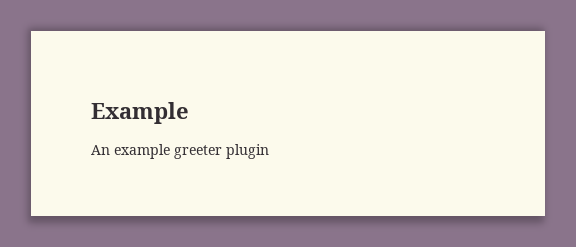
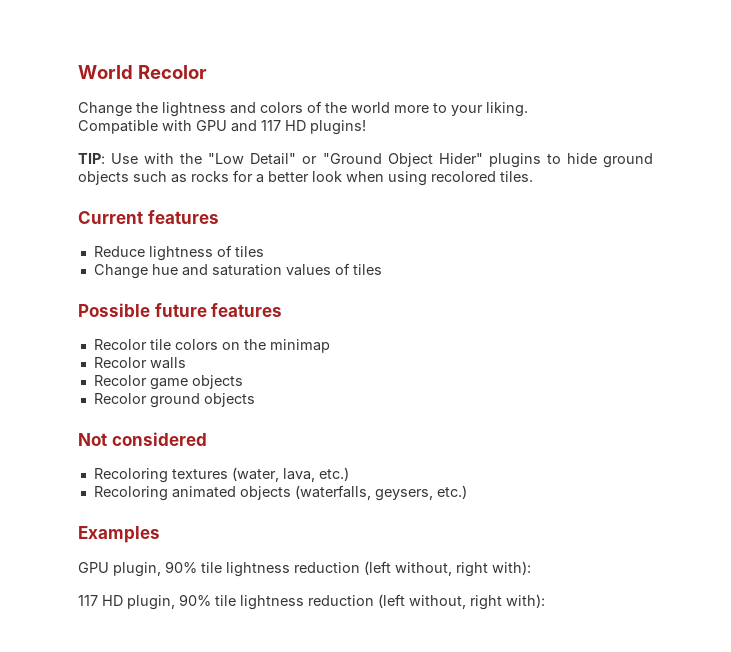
[91,102,189,124] [91,144,269,159] Example // An example greeter plugin -> [78,65,207,79] [78,101,528,117] [78,120,366,135] [78,153,654,168] [78,170,533,186] [78,210,219,224] [93,245,264,261] [93,263,382,279] [78,303,283,317] [93,339,330,353] [93,357,186,369] [93,375,243,390] [93,393,255,408] [78,432,207,446] [93,467,349,483] [93,485,467,501] [78,526,160,543] [78,561,531,577] [78,594,545,610] World Recolor // Change the lightness and colors of the world more to your liking. // Compatible with GPU and 117 HD plugins! // TIP: Use with the "Low Detail" or "Ground Object Hider" plugins to hide ground objects such as rocks for a better look when using recolored tiles. // Current features // Reduce lightness of tiles // Change hue and saturation values of tiles // Possible future features // Recolor tile colors on the minimap // Recolor walls // Recolor game objects // Recolor ground objects // Not considered // Recoloring textures (water, lava, etc.) // Recoloring animated objects (waterfalls, geysers, etc.) // Examples // GPU plugin, 90% tile lightness reduction (left without, right with): // 117 HD plugin, 90% tile lightness reduction (left without, right with):

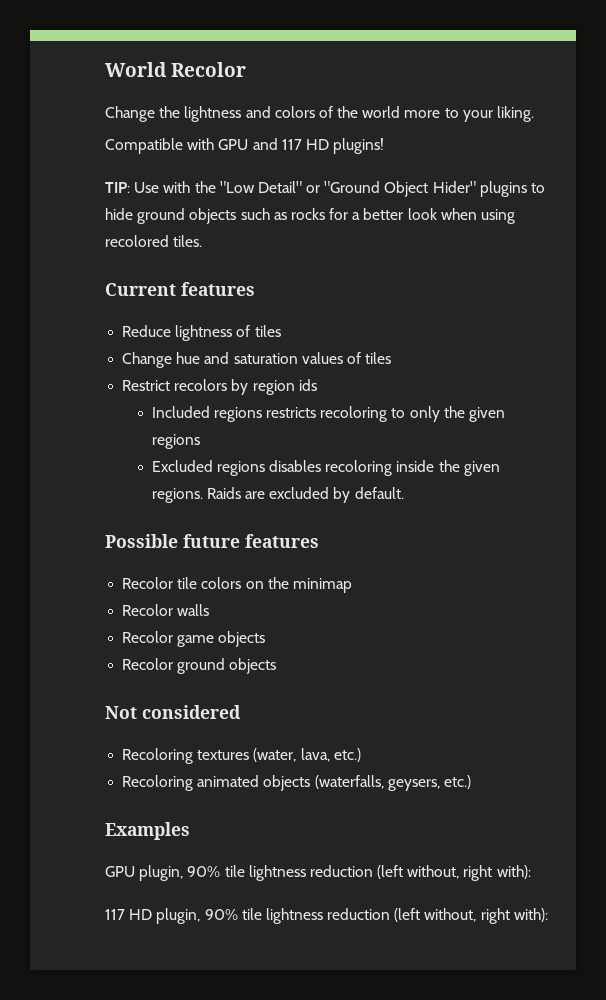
(382, 269) none -> [122,379,317,395] [151,406,505,422] [151,434,200,449] [151,460,500,476] [151,487,404,503] // Restrict recolors by region ids // Included regions restricts recoloring to only the given regions // Excluded regions disables recoloring inside the given regions. Raids are excluded by default.

